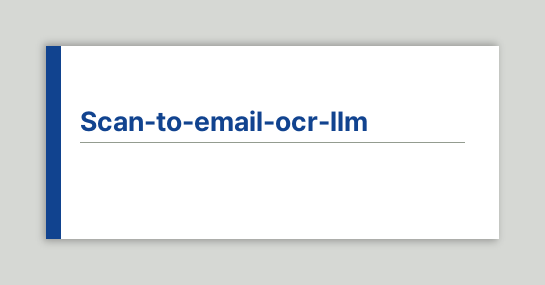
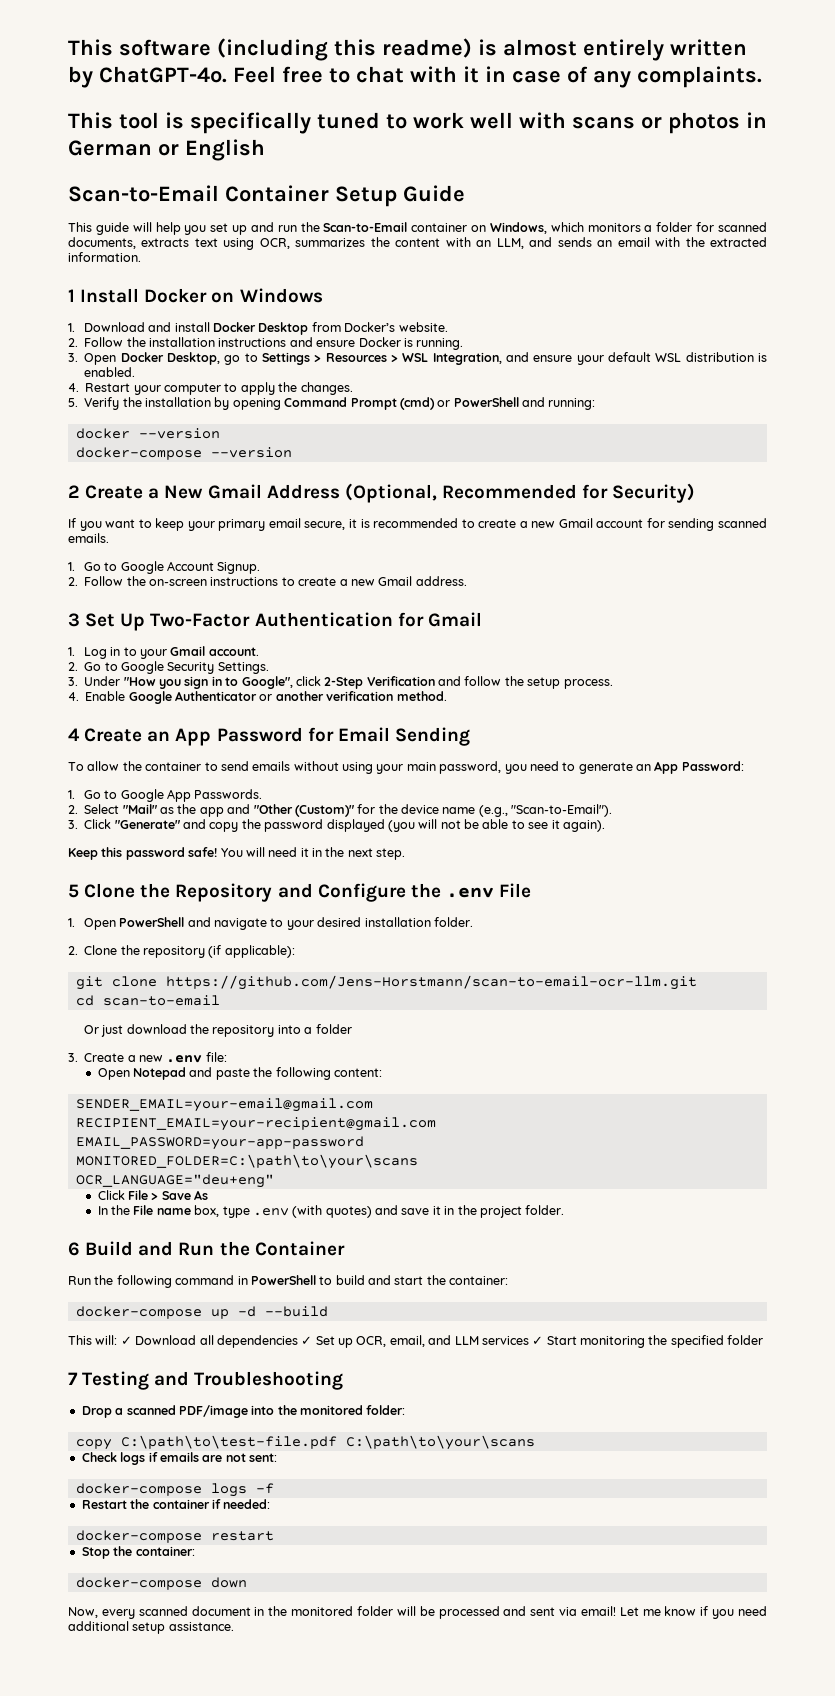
[80,110,368,132] Scan-to-email-ocr-llm -> [68,38,747,61] [68,66,762,88] [68,112,767,134] [68,139,265,161] [68,185,465,207] [68,222,768,235] [68,237,768,250] [68,252,141,262] [68,288,323,303] [68,322,448,335] [68,337,464,350] [68,352,767,365] [84,367,136,377] [68,382,353,395] [68,397,596,410] [75,428,220,439] [75,447,292,460] [68,483,696,503] [68,518,767,531] [68,533,109,543] [68,561,261,574] [68,576,467,586] [68,612,482,631] [68,646,259,659] [68,661,269,674] [68,676,613,689] [68,691,447,704] [68,727,470,746] [68,761,744,774] [68,789,263,802] [68,804,613,817] [68,819,605,832] [68,847,406,860] [68,883,532,902] [68,917,473,930] [68,945,295,958] [75,975,697,990] [75,995,220,1006] [83,1024,352,1037] [68,1052,227,1063] [97,1067,382,1080] [75,1098,373,1112] [75,1117,436,1131] [75,1136,364,1150] [75,1154,418,1169] [75,1174,274,1188] [97,1190,209,1200] [97,1205,565,1218] [68,1241,345,1256] [68,1275,509,1288] [75,1306,328,1319] [68,1335,764,1348] [68,1371,344,1390] [81,1405,406,1418] [75,1435,535,1450] [81,1452,277,1465] [75,1483,274,1497] [81,1499,271,1509] [75,1530,274,1543] [81,1546,195,1559] [75,1577,247,1590] [68,1606,768,1619] [68,1621,234,1634] This software (including this readme) is almost entirely written by ChatGPT-4o. Feel free to chat with it in case of any complaints. // This tool is specifically tuned to work well with scans or photos in German or English // Scan-to-Email Container Setup Guide // This guide will help you set up and run the Scan-to-Email container on Windows, which monitors a folder for scanned documents, extracts text using OCR, summarizes the content with an LLM, and sends an email with the extracted information. // 1 Install Docker on Windows // 1. Download and install Docker Desktop from Docker’s website. // 2. Follow the installation instructions and ensure Docker is running. // 3. Open Docker Desktop, go to Settings > Resources > WSL Integration, and ensure your default WSL distribution is enabled. // 4. Restart your computer to apply the changes. // 5. Verify the installation by opening Command Prompt (cmd) or PowerShell and running: // docker --version // docker-compose --version // 2 Create a New Gmail Address (Optional, Recommended for Security) // If you want to keep your primary email secure, it is recommended to create a new Gmail account for sending scanned emails. // 1. Go to Google Account Signup. // 2. Follow the on-screen instructions to create a new Gmail address. // 3 Set Up Two-Factor Authentication for Gmail // 1. Log in to your Gmail account. // 2. Go to Google Security Settings. // 3. Under "How you sign in to Google", click 2-Step Verification and follow the setup process. // 4. Enable Google Authenticator or another verification method. // 4 Create an App Password for Email Sending // To allow the container to send emails without using your main password, you need to generate an App Password: // 1. Go to Google App Passwords. // 2. Select "Mail" as the app and "Other (Custom)" for the device name (e.g., "Scan-to-Email"). // 3. Click "Generate" and copy the password displayed (you will not be able to see it again). // Keep this password safe! You will need it in the next step. // 5 Clone the Repository and Configure the .env File // 1. Open PowerShell and navigate to your desired installation folder. // 2. Clone the repository (if applicable): // git clone https://github.com/Jens-Horstmann/scan-to-email-ocr-llm.git // cd scan-to-email // Or just download the repository into a folder // 3. Create a new .env file: // Open Notepad and paste the following content: // SENDER_EMAIL=your-email@gmail.com // RECIPIENT_EMAIL=your-recipient@gmail.com // EMAIL_PASSWORD=your-app-password // MONITORED_FOLDER=C:\path\to\your\scans // OCR_LANGUAGE="deu+eng" // Click File > Save As // In the File name box, type .env (with quotes) and save it in the project folder. // 6 Build and Run the Container // Run the following command in PowerShell to build and start the container: // docker-compose up -d --build // This will: ✓ Download all dependencies ✓ Set up OCR, email, and LLM services ✓ Start monitoring the specified folder // 7 Testing and Troubleshooting // Drop a scanned PDF/image into the monitored folder: // copy C:\path\to\test-file.pdf C:\path\to\your\scans // Check logs if emails are not sent: // docker-compose logs -f // Restart the container if needed: // docker-compose restart // Stop the container: // docker-compose down // Now, every scanned document in the monitored folder will be processed and sent via email! Let me know if you need additional setup assistance.

